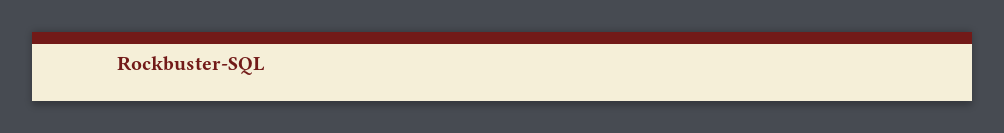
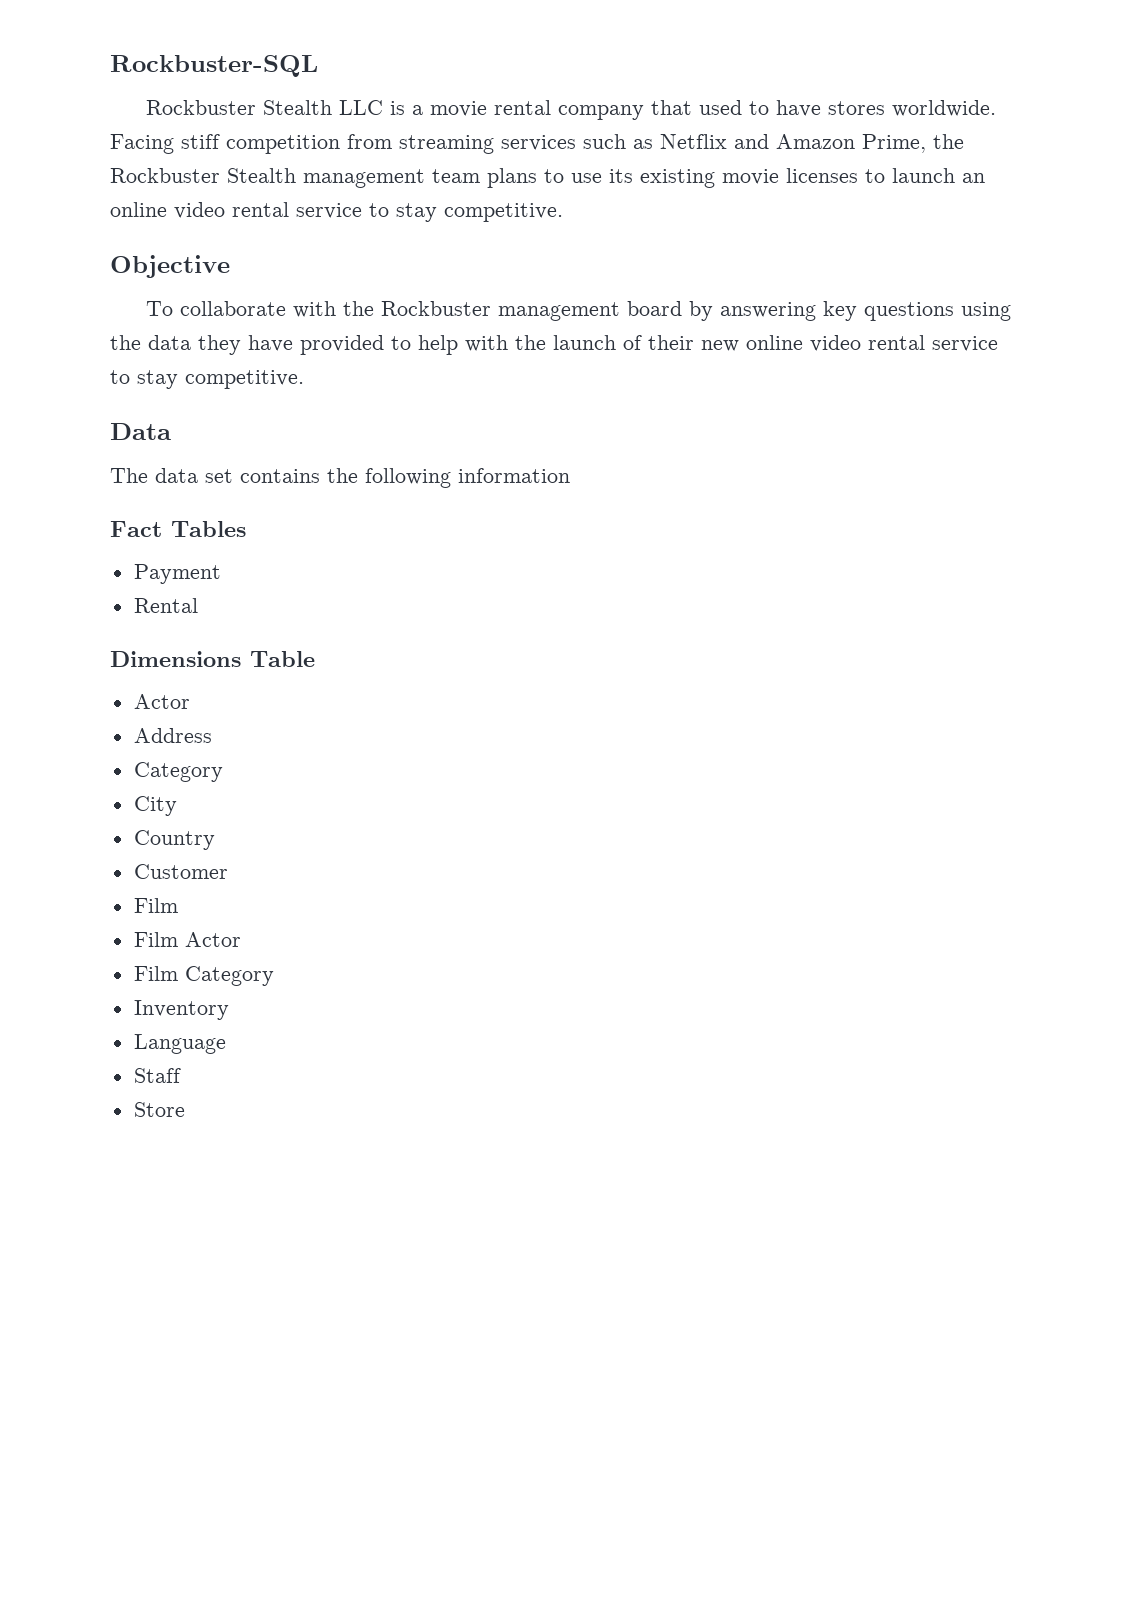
(265, 65) none -> [146,100,997,120] [110,134,964,154] [110,168,985,188] [110,202,563,222] [110,255,230,278] [146,301,1012,321] [110,335,998,355] [110,370,304,389] [110,423,171,440] [110,468,570,488] [110,521,246,537] [133,564,221,584] [133,598,198,613] [110,651,315,667] [133,694,190,709] [133,728,212,743] [133,762,223,782] [133,796,177,816] [133,830,215,850] [133,864,228,879] [133,898,178,913] [133,932,241,947] [133,966,274,986] [133,1000,229,1020] [133,1034,226,1054] [133,1068,181,1083] [133,1102,185,1117] // Rockbuster Stealth LLC is a movie rental company that used to have stores worldwide. Facing stiff competition from streaming services such as Netflix and Amazon Prime, the Rockbuster Stealth management team plans to use its existing movie licenses to launch an online video rental service to stay competitive. // Objective // To collaborate with the Rockbuster management board by answering key questions using the data they have provided to help with the launch of their new online video rental service to stay competitive. // Data // The data set contains the following information // Fact Tables // Payment // Rental // Dimensions Table // Actor // Address // Category // City // Country // Customer // Film // Film Actor // Film Category // Inventory // Language // Staff // Store

